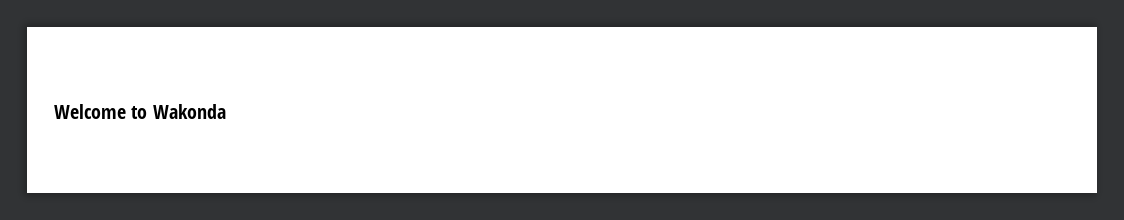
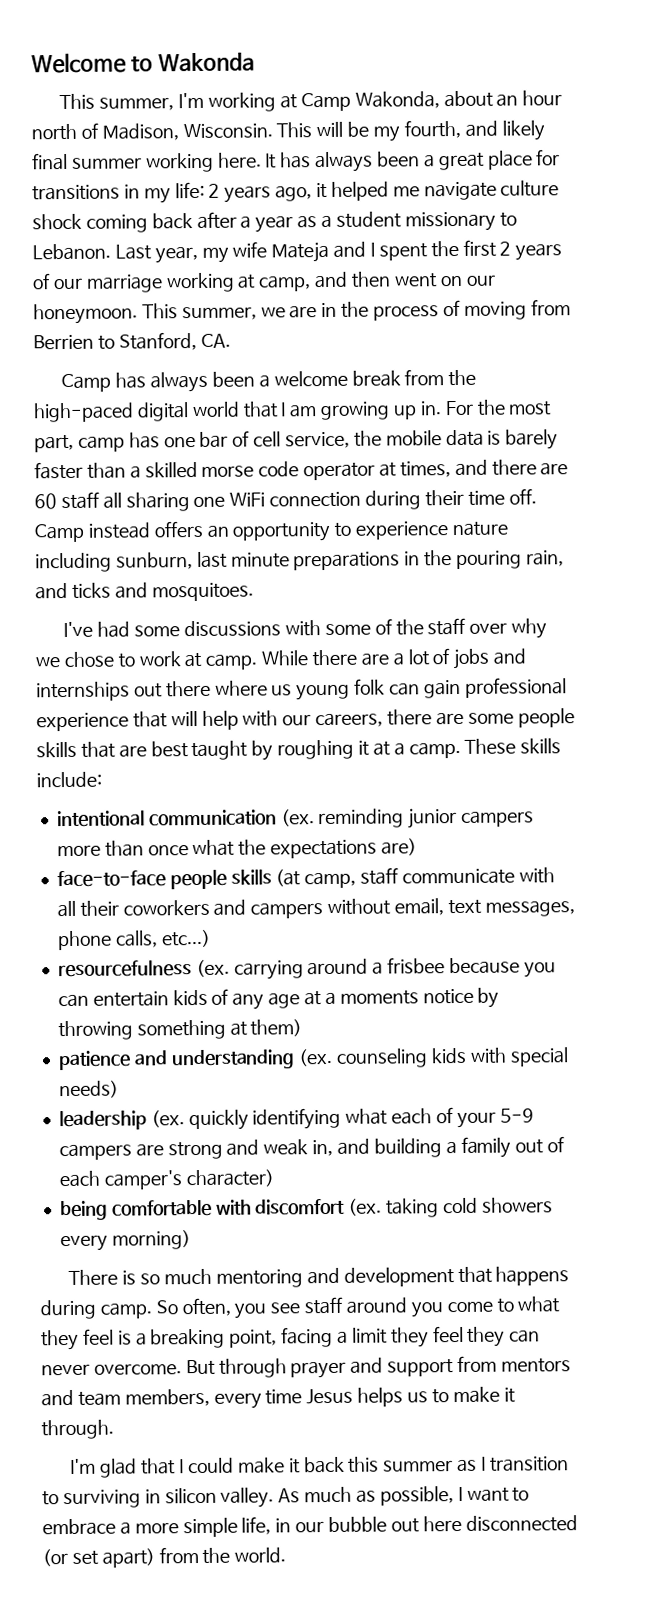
(226, 111) none -> [59,90,563,112] [31,119,545,142] [32,149,561,173] [32,180,560,204] [32,211,517,233] [32,239,563,264] [32,271,496,293] [33,299,571,325] [33,331,231,351] [61,369,477,393] [33,399,553,423] [34,429,559,453] [34,459,569,481] [34,488,537,512] [34,520,508,543] [35,550,564,573] [35,582,254,602] [63,617,548,639] [35,648,527,670] [36,677,567,702] [36,708,575,732] [36,738,562,761] [36,771,102,788] [56,808,535,829] [56,838,417,859] [56,867,555,890] [56,898,575,919] [57,929,211,951] [57,957,556,980] [57,987,500,1010] [57,1019,303,1041] [57,1047,569,1071] [58,1080,119,1099] [58,1107,534,1131] [58,1136,566,1161] [58,1169,274,1190] [59,1197,553,1221] [59,1230,191,1252] [68,1266,570,1288] [40,1296,561,1320] [41,1325,541,1351] [41,1355,571,1379] [41,1386,516,1409] [41,1419,114,1440] [70,1456,569,1478] [42,1486,530,1509] [42,1515,578,1538] [42,1547,287,1568] // This summer, I'm working at Camp Wakonda, about an hour north of Madison, Wisconsin. This will be my fourth, and likely final summer working here. It has always been a great place for transitions in my life: 2 years ago, it helped me navigate culture shock coming back after a year as a student missionary to Lebanon. Last year, my wife Mateja and I spent the first 2 years of our marriage working at camp, and then went on our honeymoon. This summer, we are in the process of moving from Berrien to Stanford, CA. // Camp has always been a welcome break from the high-paced digital world that I am growing up in. For the most part, camp has one bar of cell service, the mobile data is barely faster than a skilled morse code operator at times, and there are 60 staff all sharing one WiFi connection during their time off. Camp instead offers an opportunity to experience nature including sunburn, last minute preparations in the pouring rain, and ticks and mosquitoes. // I've had some discussions with some of the staff over why we chose to work at camp. While there are a lot of jobs and internships out there where us young folk can gain professional experience that will help with our careers, there are some people skills that are best taught by roughing it at a camp. These skills include: // intentional communication (ex. reminding junior campers more than once what the expectations are) // face-to-face people skills (at camp, staff communicate with all their coworkers and campers without email, text messages, phone calls, etc...) // resourcefulness (ex. carrying around a frisbee because you can entertain kids of any age at a moments notice by throwing something at them) // patience and understanding (ex. counseling kids with special needs) // leadership (ex. quickly identifying what each of your 5-9 campers are strong and weak in, and building a family out of each camper's character) // being comfortable with discomfort (ex. taking cold showers every morning) // There is so much mentoring and development that happens during camp. So often, you see staff around you come to what they feel is a breaking point, facing a limit they feel they can never overcome. But through prayer and support from mentors and team members, every time Jesus helps us to make it through. // I'm glad that I could make it back this summer as I transition to surviving in silicon valley. As much as possible, I want to embrace a more simple life, in our bubble out here disconnected (or set apart) from the world.

